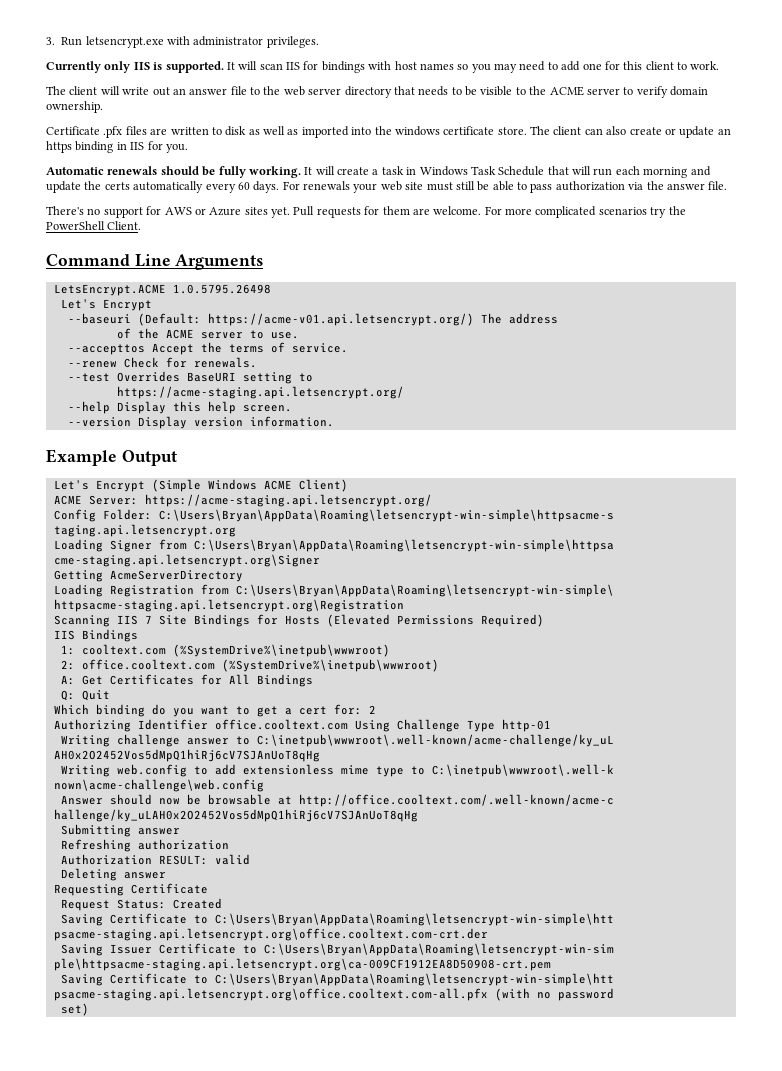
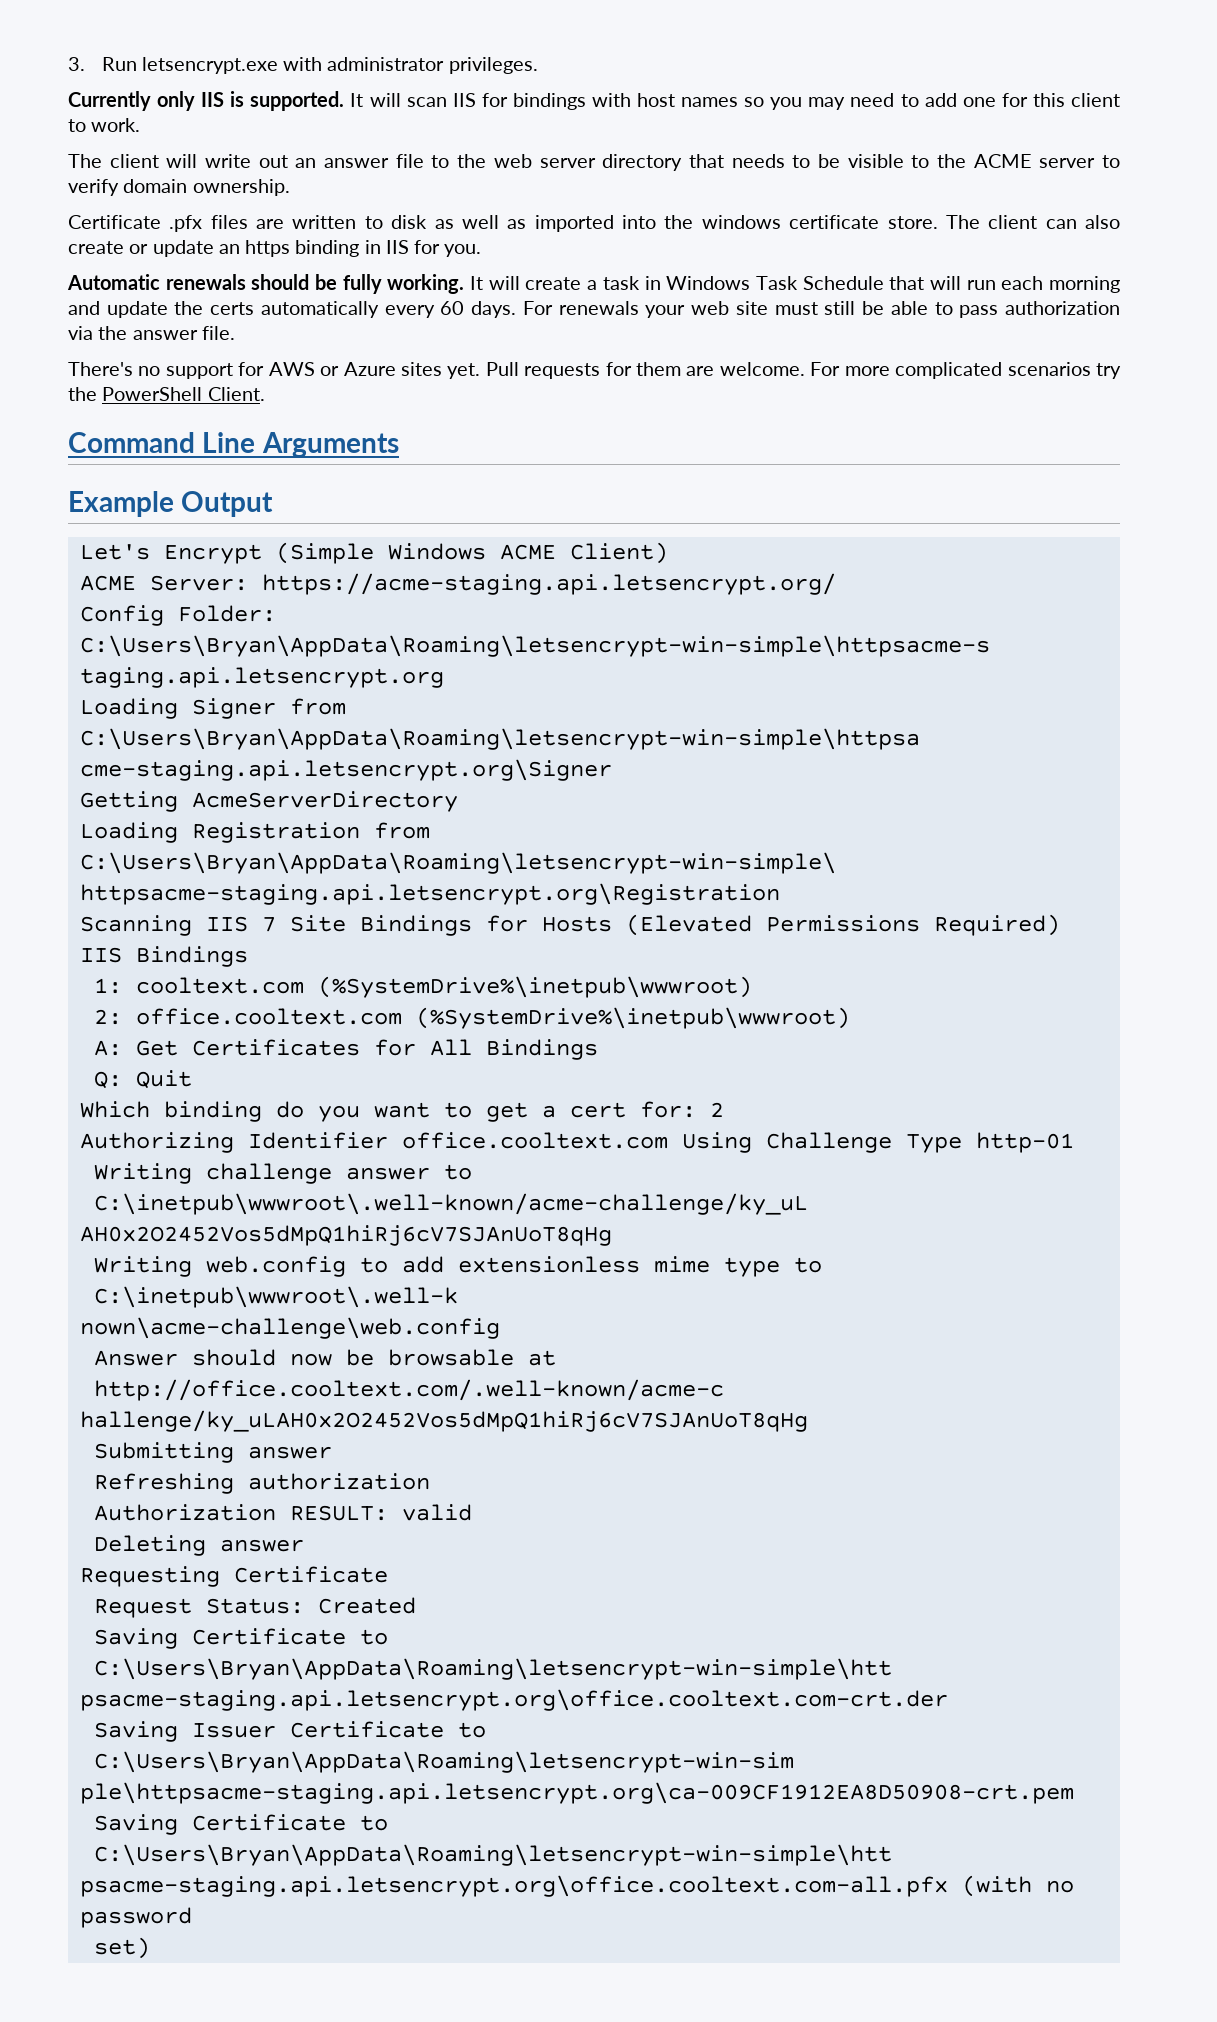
[53,284,271,296] [60,299,152,311] [67,313,558,326] [116,328,299,339] [67,342,348,355] [67,357,257,368] [67,371,313,384] [116,386,404,399] [67,401,292,414] [67,416,334,429] // LetsEncrypt.ACME 1.0.5795.26498 // Let's Encrypt // --baseuri (Default: https://acme-v01.api.letsencrypt.org/) The address // of the ACME server to use. // --accepttos Accept the terms of service. // --renew Check for renewals. // --test Overrides BaseURI setting to // https://acme-staging.api.letsencrypt.org/ // --help Display this help screen. // --version Display version information. -> (399, 445) none

